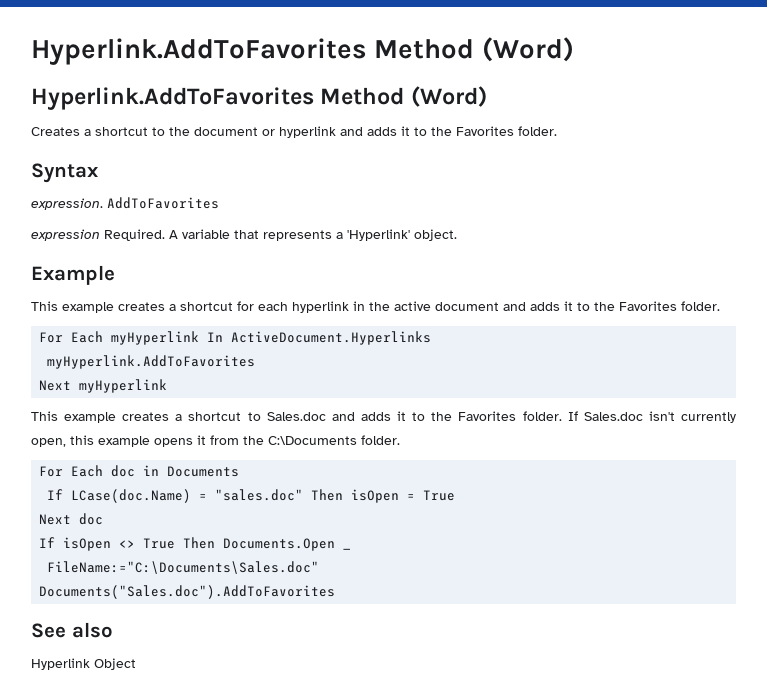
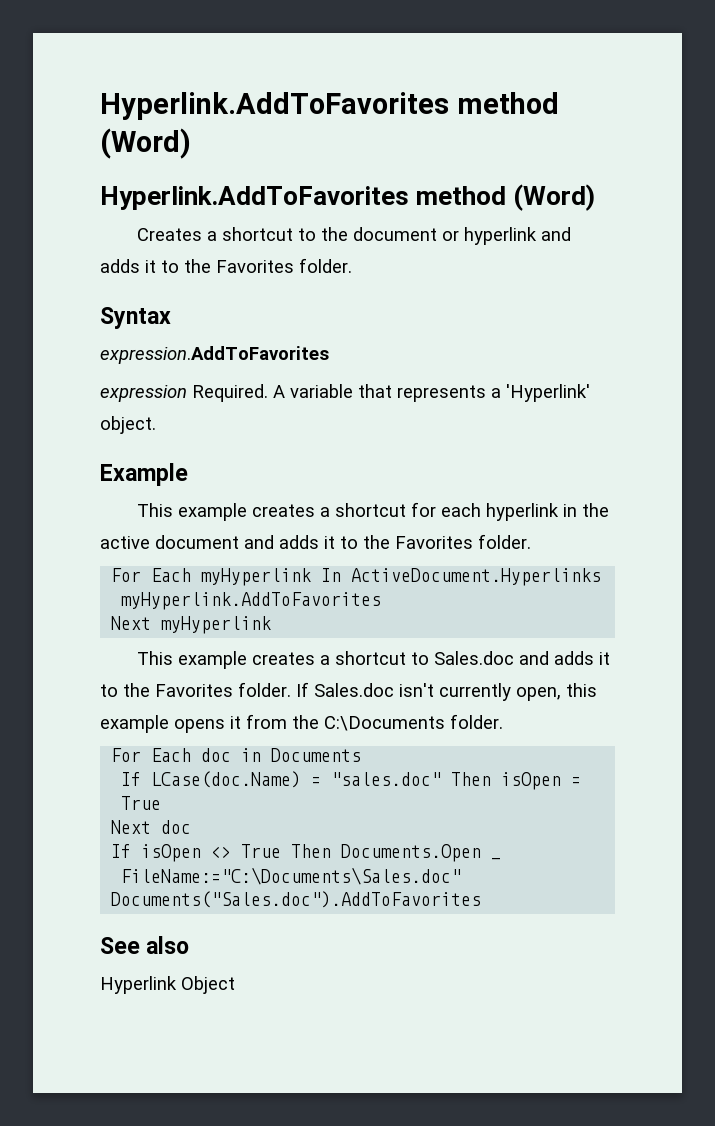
[31,38,475,65] Hyperlink.AddToFavorites Method -> [100,92,559,120] Hyperlink.AddToFavorites method
[320,87,405,105] Method -> [416,186,507,205] method
[31,197,219,210] expression. AddToFavorites -> [100,346,329,364] expression.AddToFavorites

